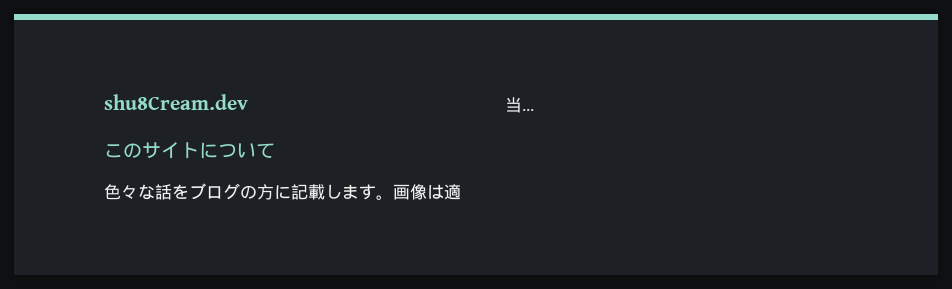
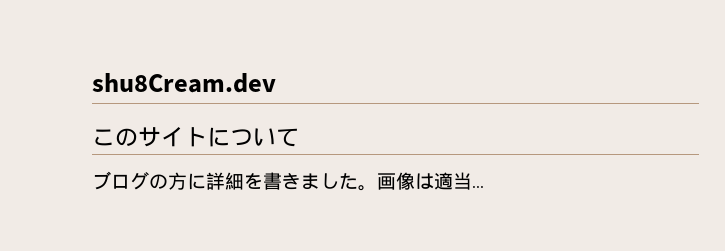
[104,184,189,200] 色々な話を -> (299, 137) none
[291,184,376,200] 記載します -> [206,172,358,190] 詳細を書きました

